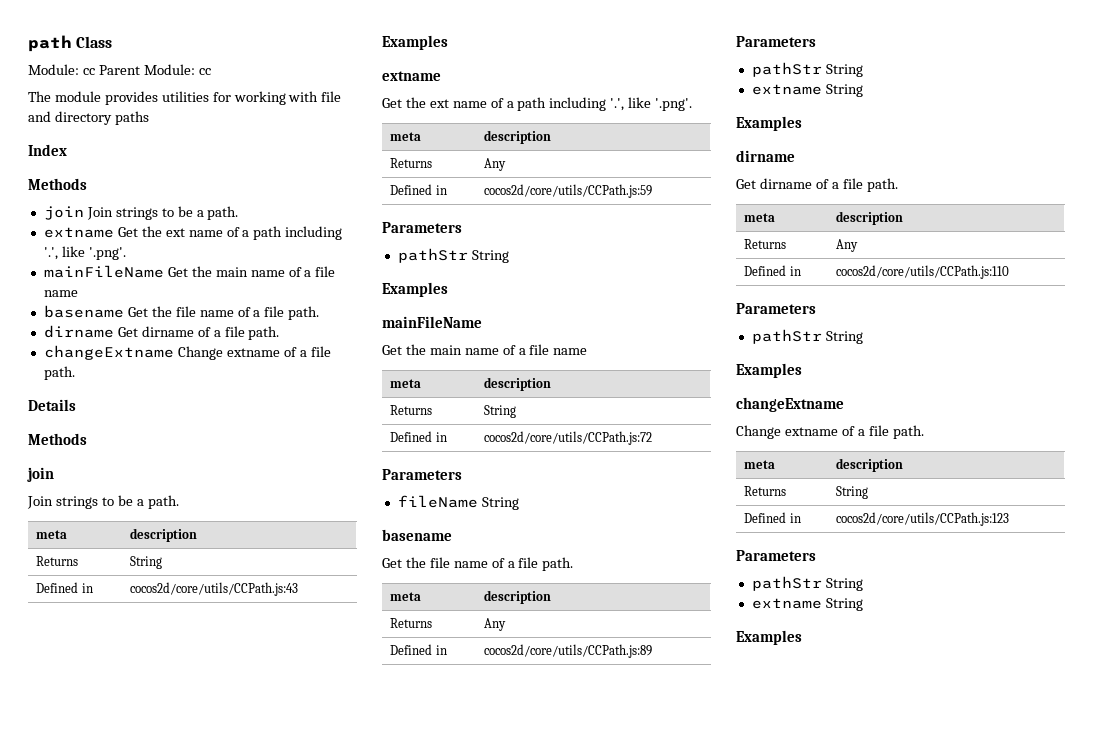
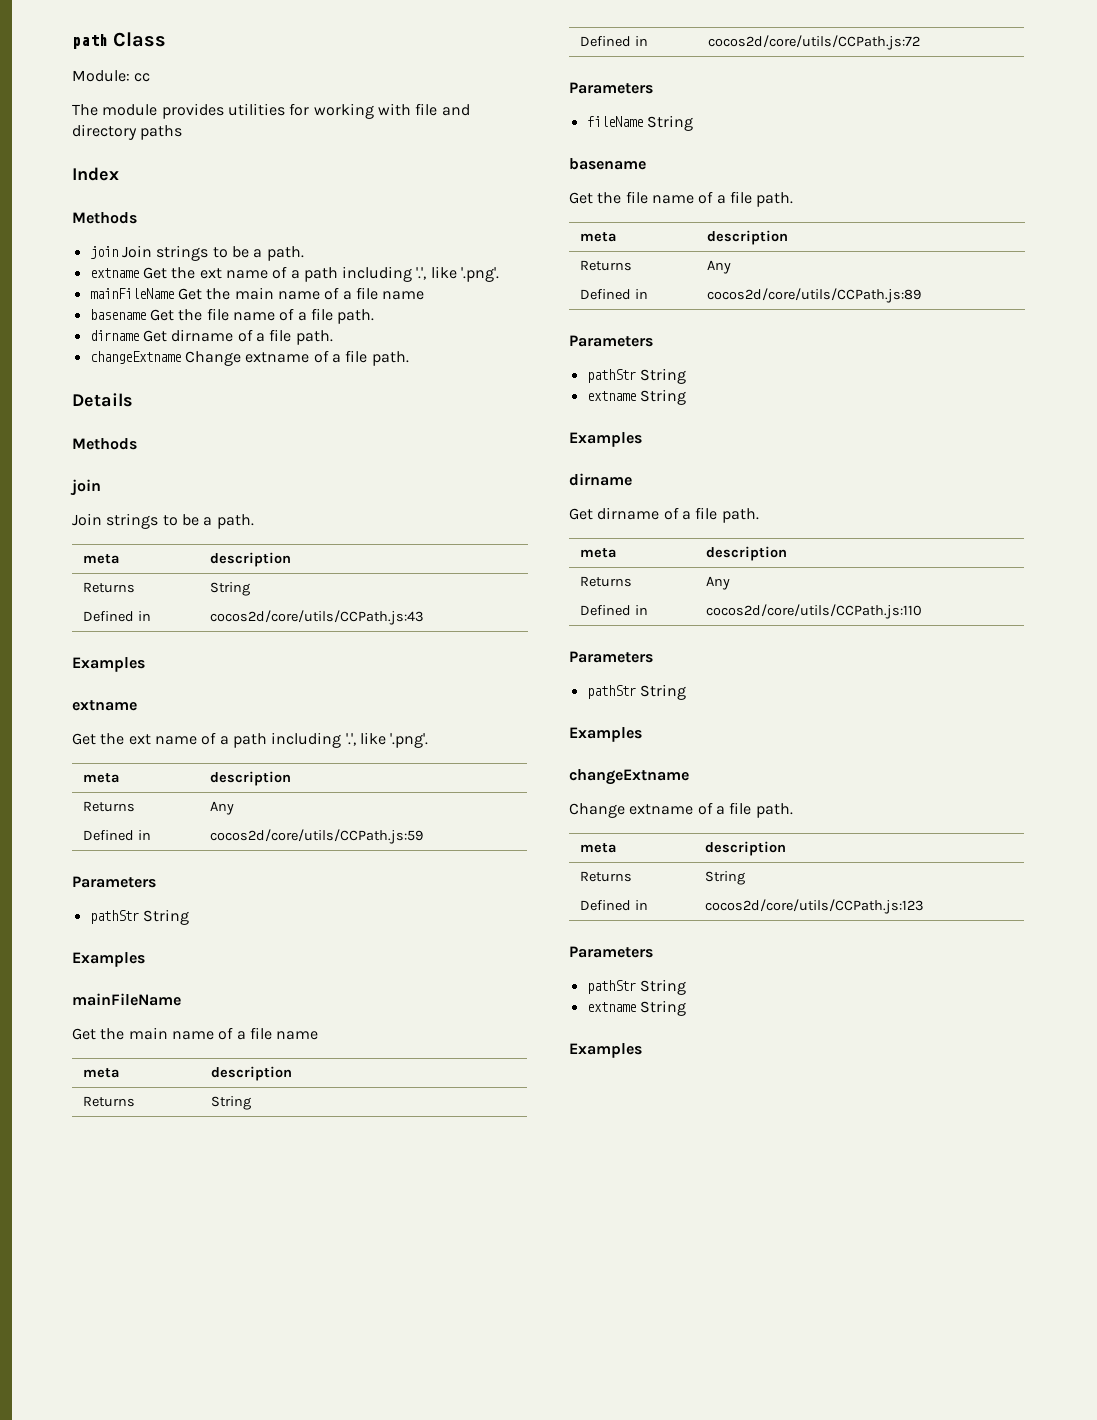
[98,64,211,75] Parent Module: cc -> (151, 77) none

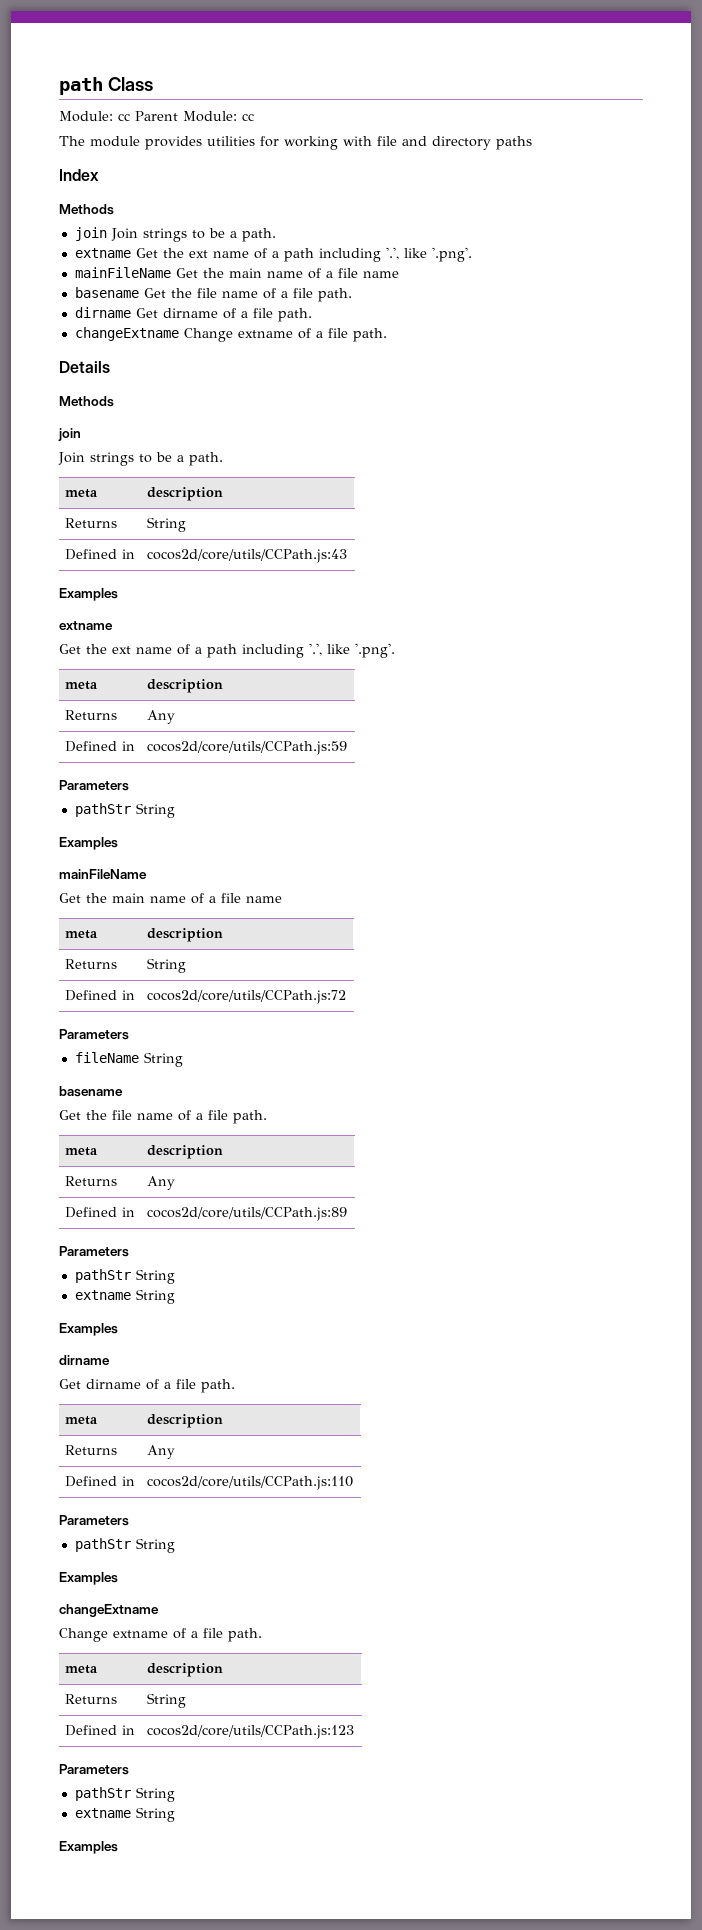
(151, 77) none -> [135,111,254,122] Parent Module: cc

